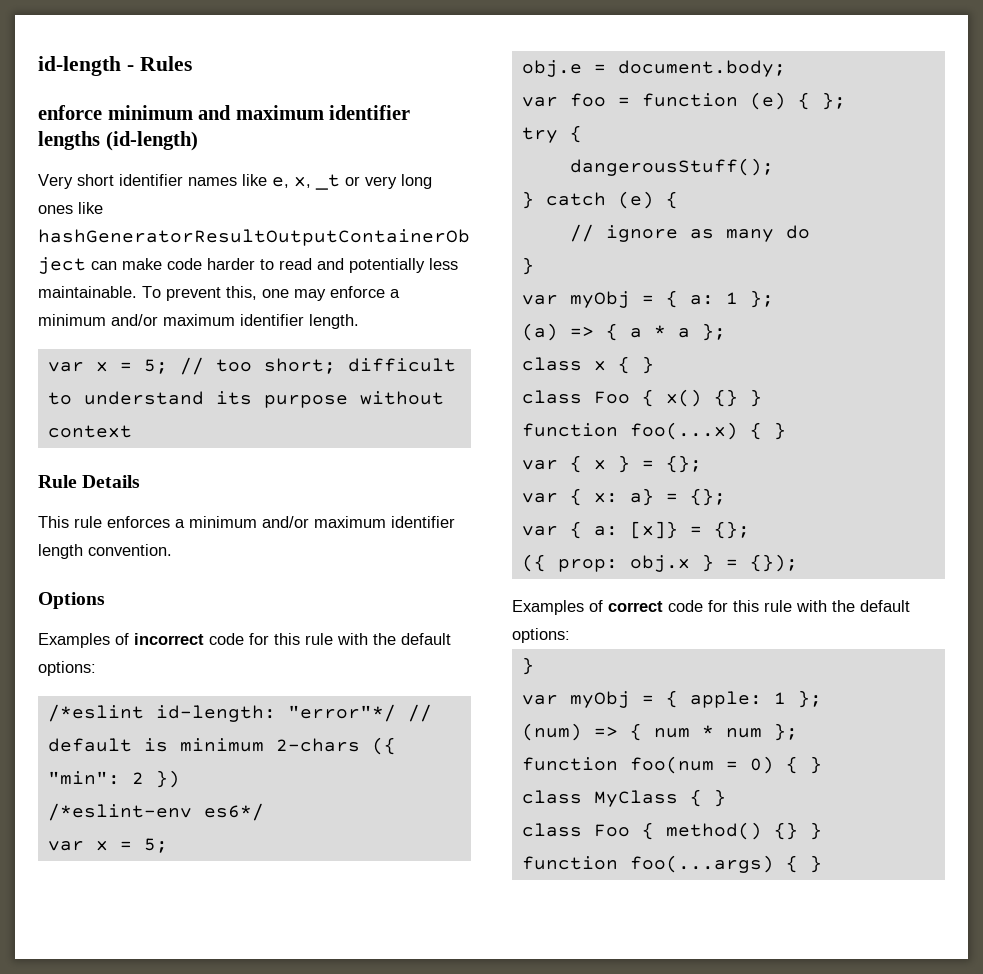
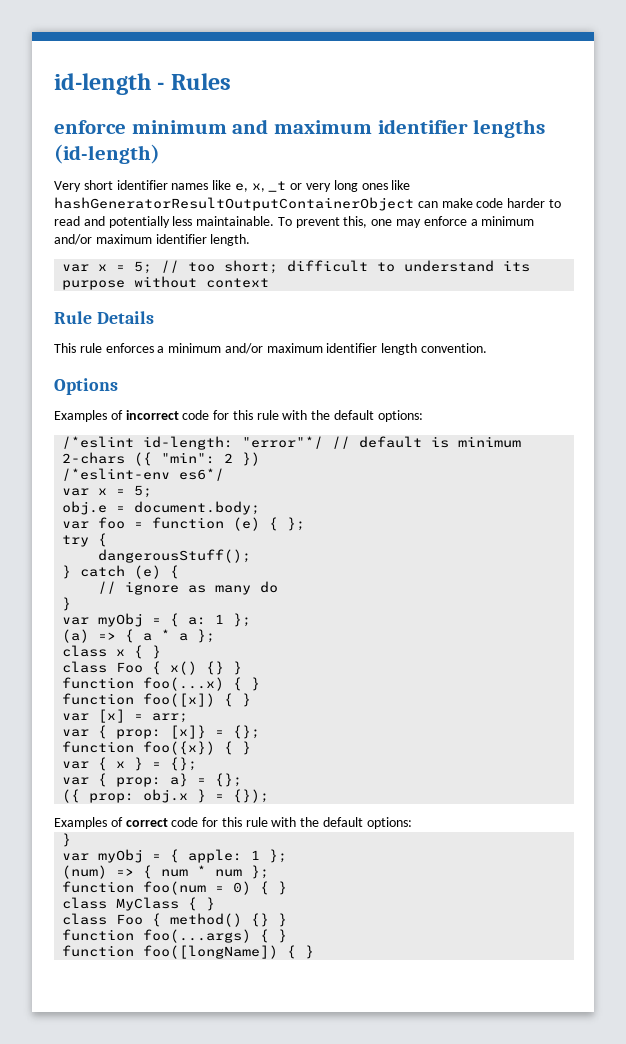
(786, 431) none -> [62,693,252,707] [62,709,189,723] [62,725,261,739] [62,741,252,755] // function foo([x]) { } // var [x] = arr; // var { prop: [x]} = {}; // function foo({x}) { }
[593,492,618,503] x: -> [116,777,162,787] prop:
[521,521,750,539] // var { a: [x]} = {}; -> (243, 780) none
(822, 864) none -> [62,945,315,959] // function foo([longName]) { }

